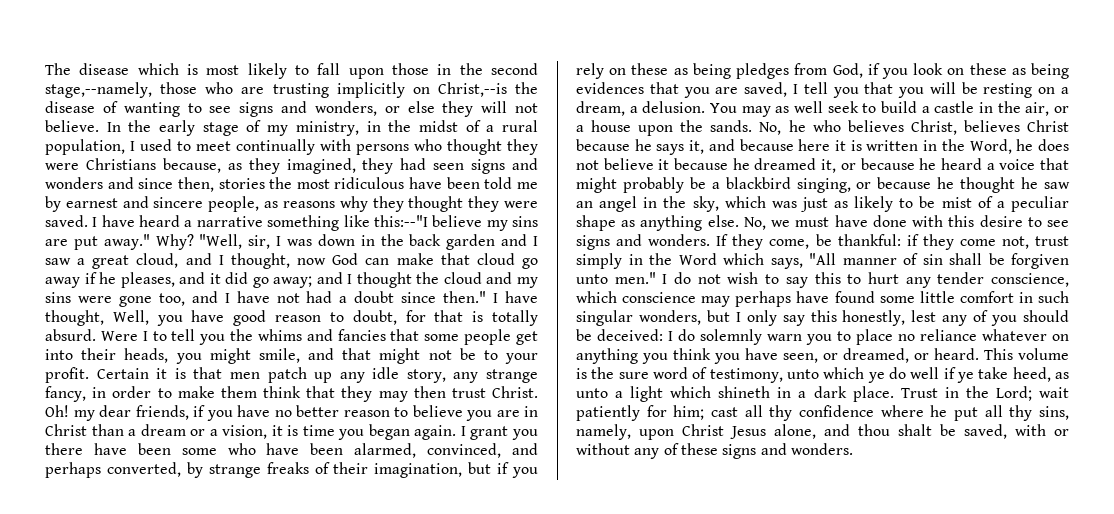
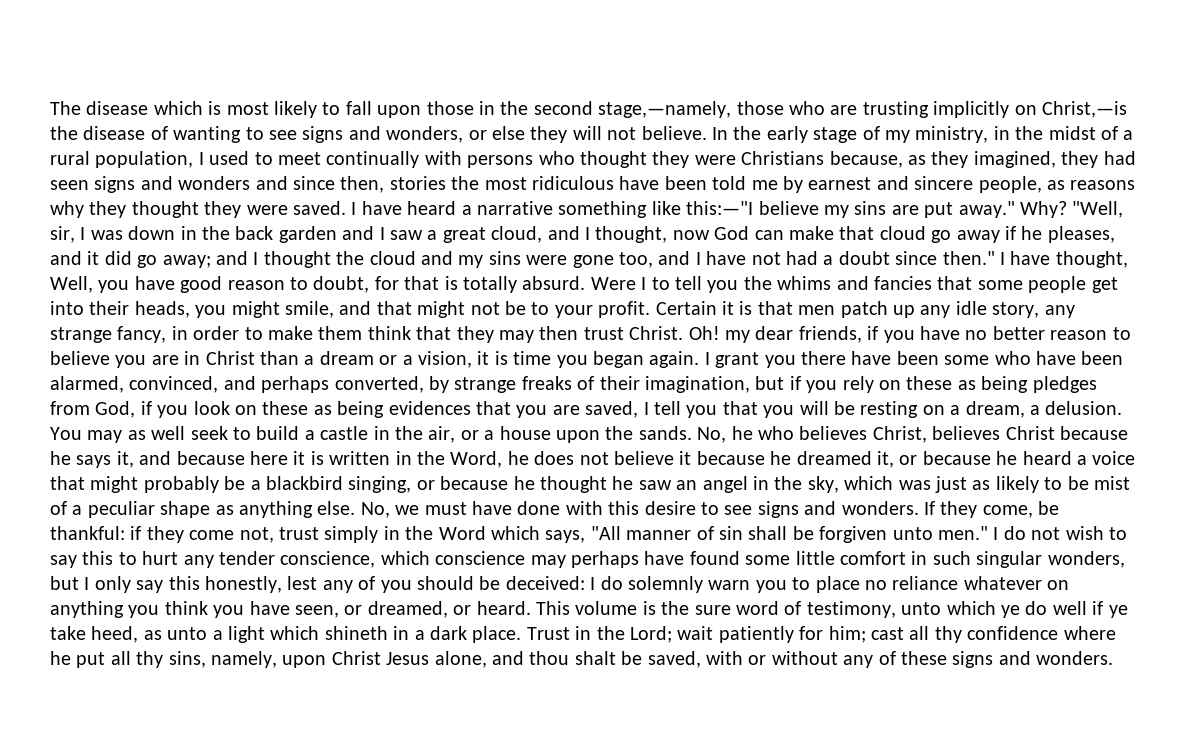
[45,82,152,98] stage,--namely, -> [598,101,732,118] stage,—namely,
[437,82,507,97] Christ,--is -> [1041,101,1127,118] Christ,—is
[373,215,428,227] this:--"I -> [686,201,754,215] this:—"I

